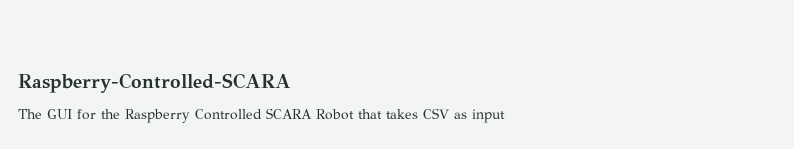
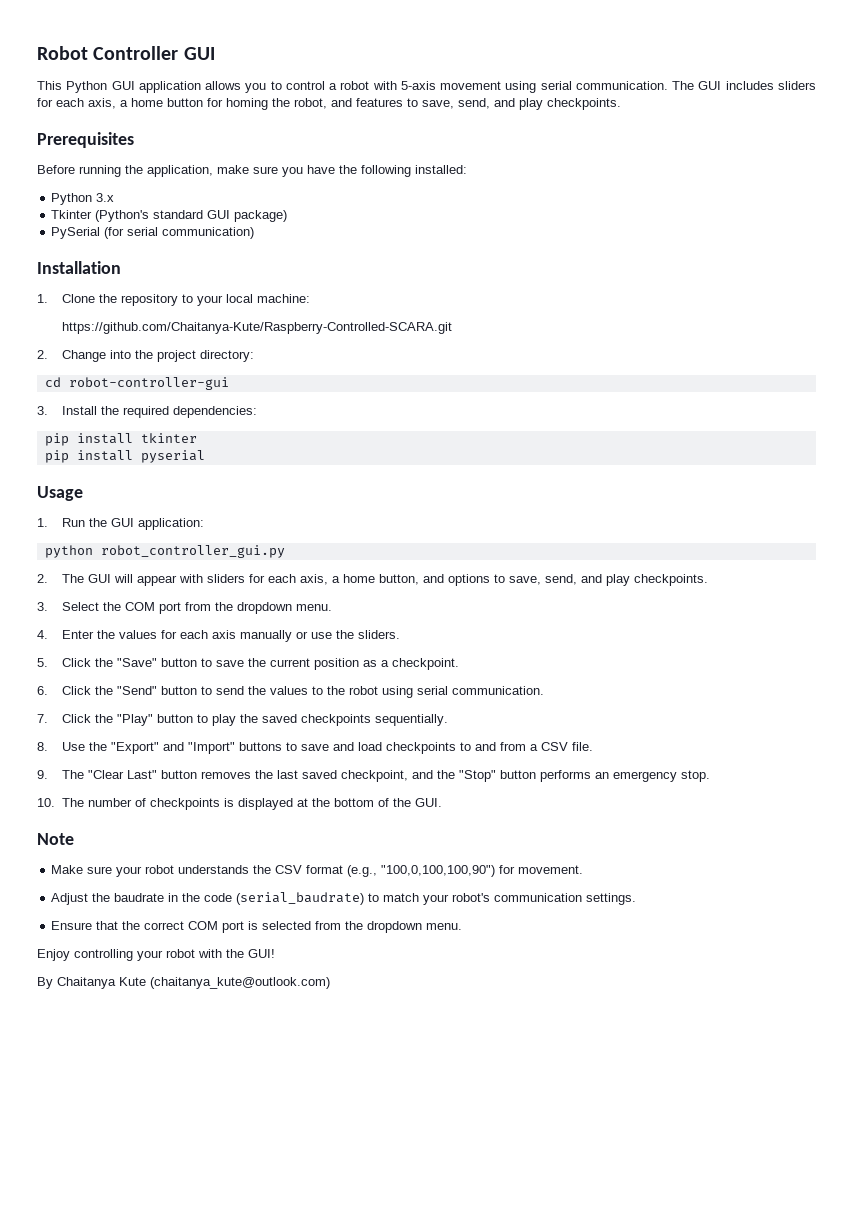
[18,73,291,93] [18,108,505,123] Raspberry-Controlled-SCARA // The GUI for the Raspberry Controlled SCARA Robot that takes CSV as input -> [37,46,215,60] [37,81,816,93] [37,98,621,110] [37,132,134,148] [37,165,467,177] [51,193,115,205] [51,210,288,222] [51,227,255,239] [37,261,121,274] [37,294,311,306] [62,322,453,334] [37,350,255,362] [44,377,229,390] [37,406,258,418] [44,433,197,446] [44,450,205,463] [37,486,83,501] [37,518,205,530] [44,545,285,558] [37,574,709,586] [37,602,333,614] [37,630,401,642] [37,658,460,670] [37,686,545,698] [37,714,449,726] [37,742,594,754] [37,770,711,782] [37,798,443,810] [37,833,74,845] [51,865,584,877] [51,892,637,905] [51,921,463,933] [37,949,275,961] [37,977,330,989] Robot Controller GUI // This Python GUI application allows you to control a robot with 5-axis movement using serial communication. The GUI includes sliders for each axis, a home button for homing the robot, and features to save, send, and play checkpoints. // Prerequisites // Before running the application, make sure you have the following installed: // Python 3.x // Tkinter (Python's standard GUI package) // PySerial (for serial communication) // Installation // 1. Clone the repository to your local machine: // https://github.com/Chaitanya-Kute/Raspberry-Controlled-SCARA.git // 2. Change into the project directory: // cd robot-controller-gui // 3. Install the required dependencies: // pip install tkinter // pip install pyserial // Usage // 1. Run the GUI application: // python robot_controller_gui.py // 2. The GUI will appear with sliders for each axis, a home button, and options to save, send, and play checkpoints. // 3. Select the COM port from the dropdown menu. // 4. Enter the values for each axis manually or use the sliders. // 5. Click the "Save" button to save the current position as a checkpoint. // 6. Click the "Send" button to send the values to the robot using serial communication. // 7. Click the "Play" button to play the saved checkpoints sequentially. // 8. Use the "Export" and "Import" buttons to save and load checkpoints to and from a CSV file. // 9. The "Clear Last" button removes the last saved checkpoint, and the "Stop" button performs an emergency stop. // 10. The number of checkpoints is displayed at the bottom of the GUI. // Note // Make sure your robot understands the CSV format (e.g., "100,0,100,100,90") for movement. // Adjust the baudrate in the code (serial_baudrate) to match your robot's communication settings. // Ensure that the correct COM port is selected from the dropdown menu. // Enjoy controlling your robot with the GUI! // By Chaitanya Kute (chaitanya_kute@outlook.com)

